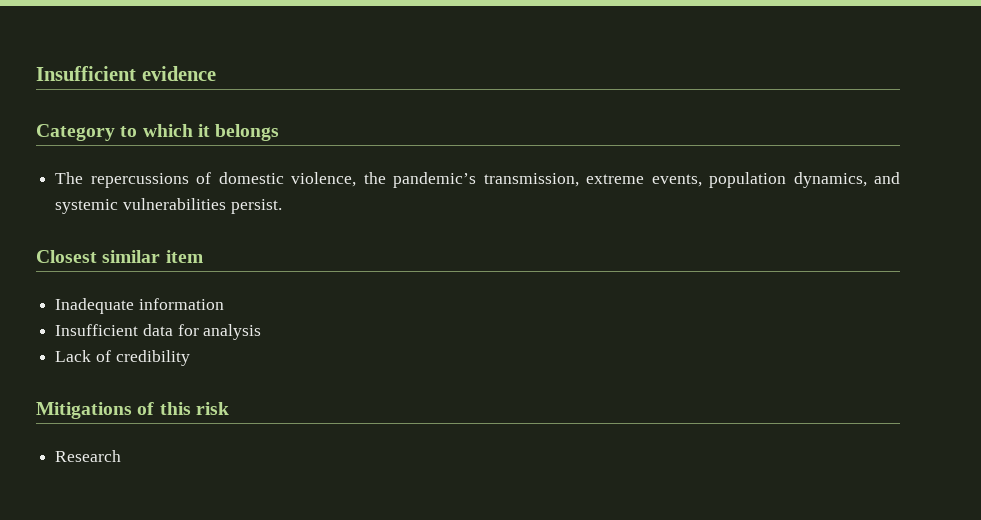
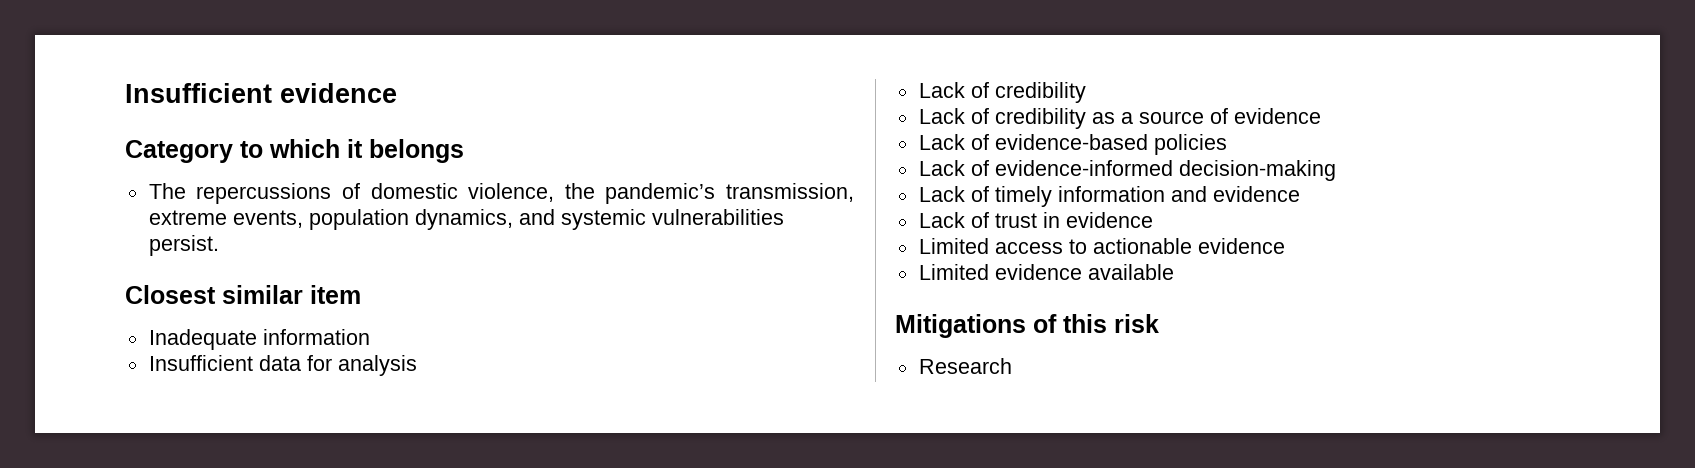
(190, 358) none -> [918,108,1321,129] [918,134,1227,155] [918,160,1336,181] [918,186,1300,207] [918,212,1153,228] [918,238,1285,254] [918,264,1174,280] // Lack of credibility as a source of evidence // Lack of evidence-based policies // Lack of evidence-informed decision-making // Lack of timely information and evidence // Lack of trust in evidence // Limited access to actionable evidence // Limited evidence available

